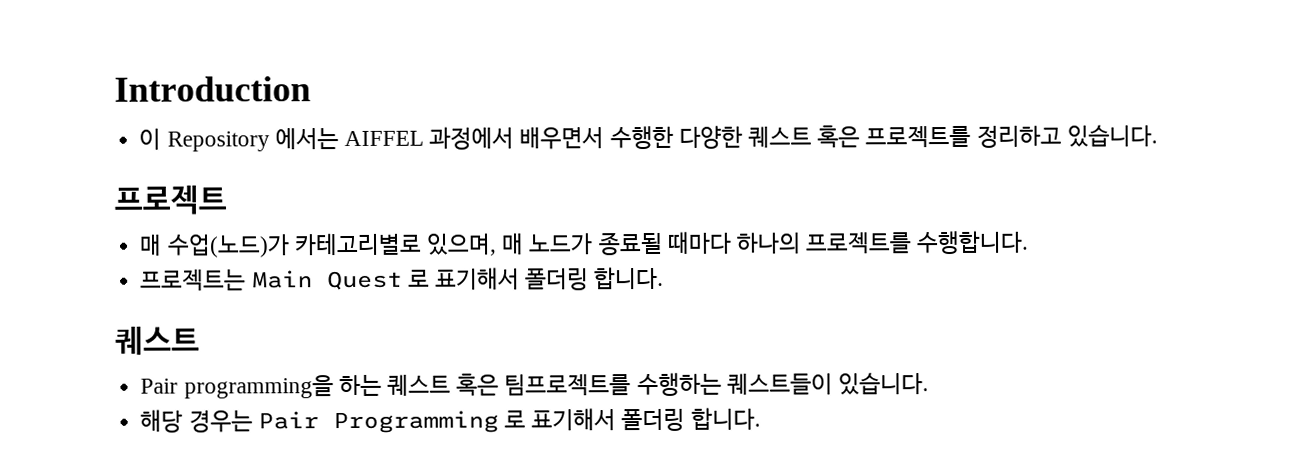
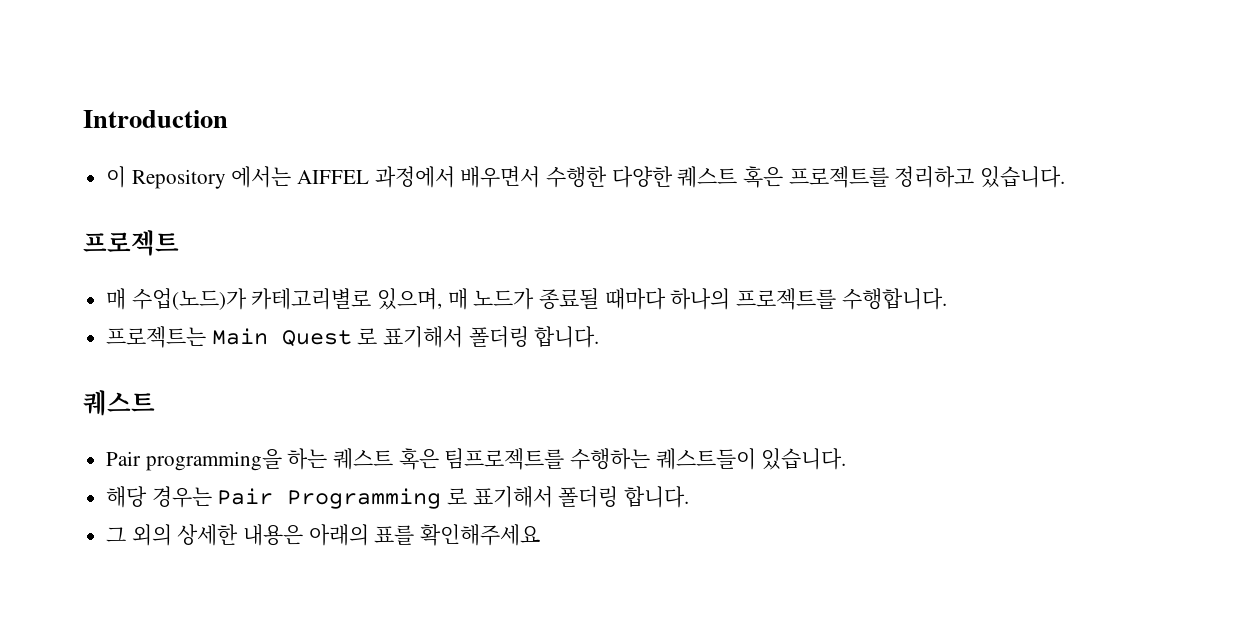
(761, 418) none -> [106,524,541,546] // 그 외의 상세한 내용은 아래의 표를 확인해주세요

